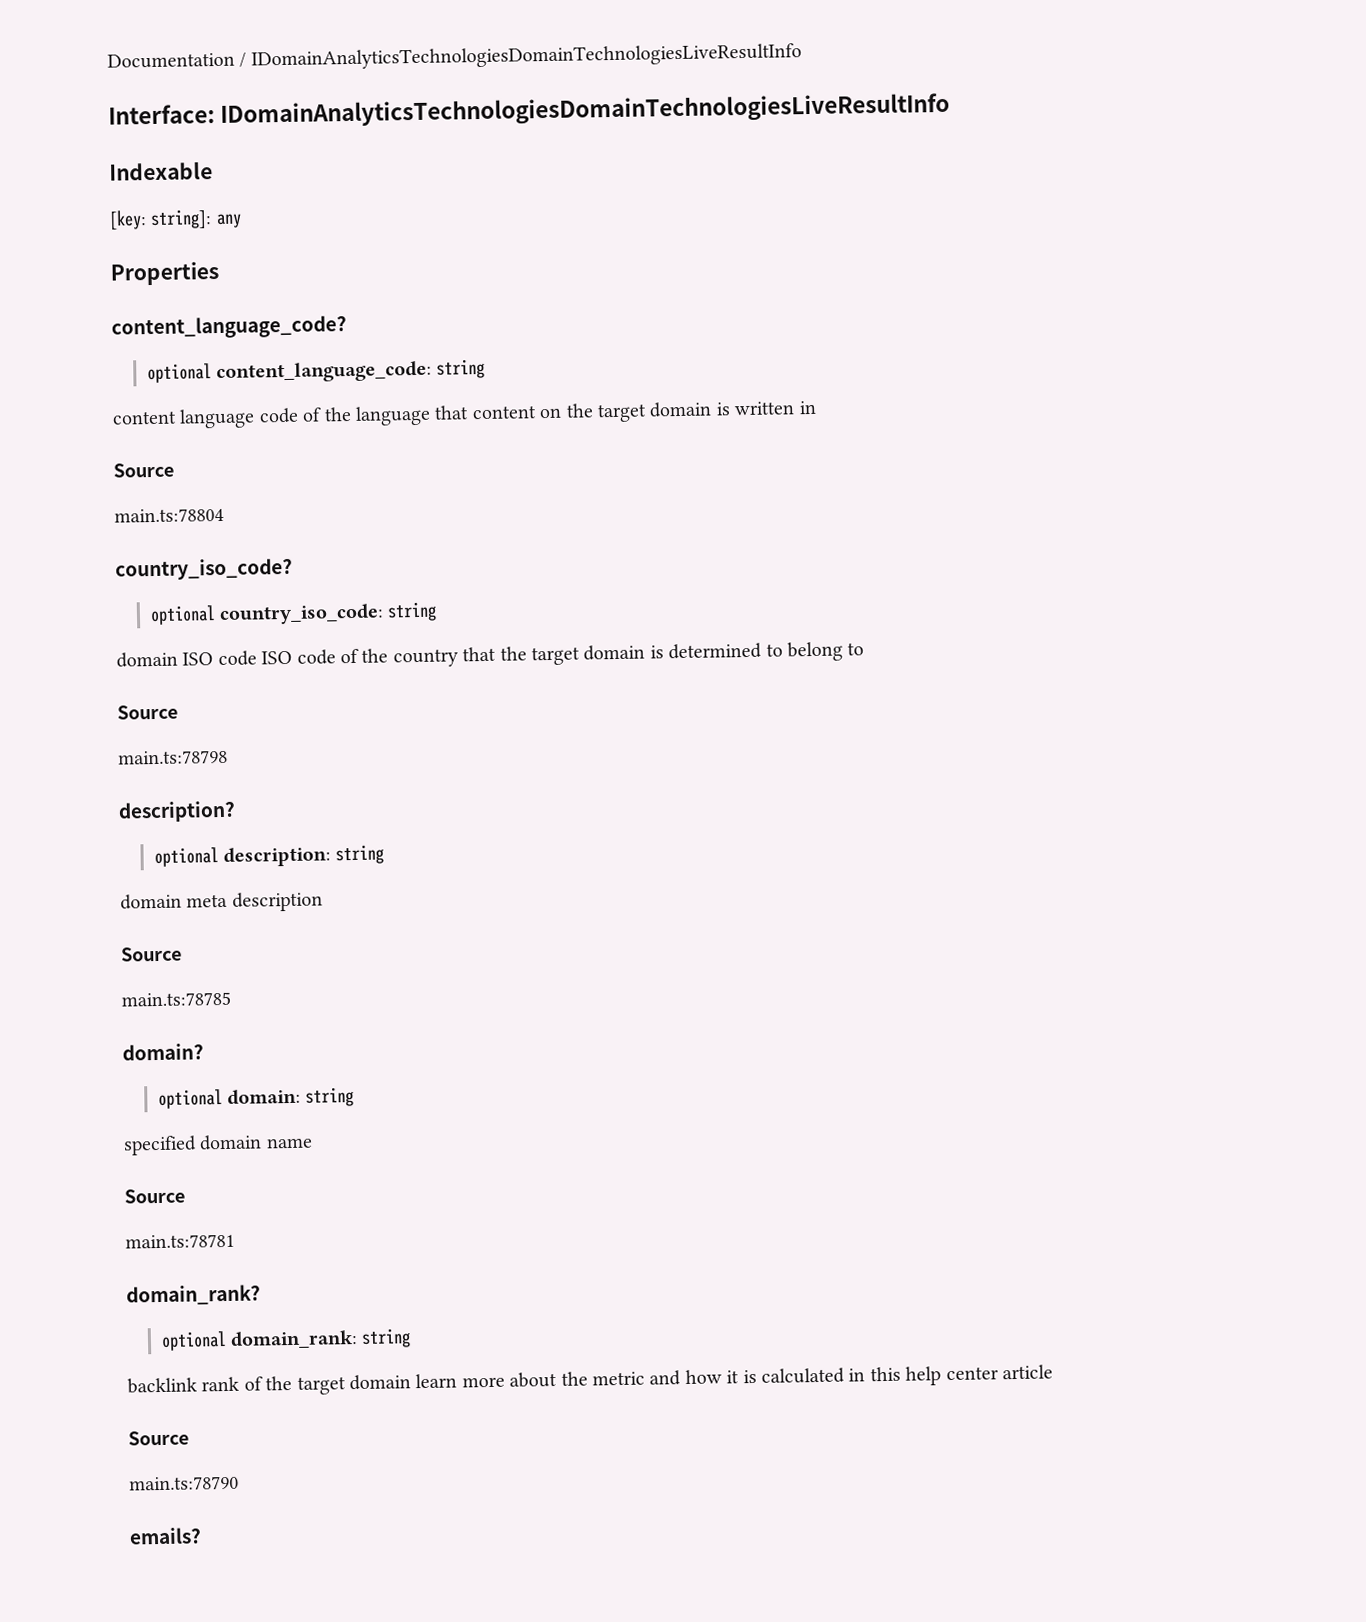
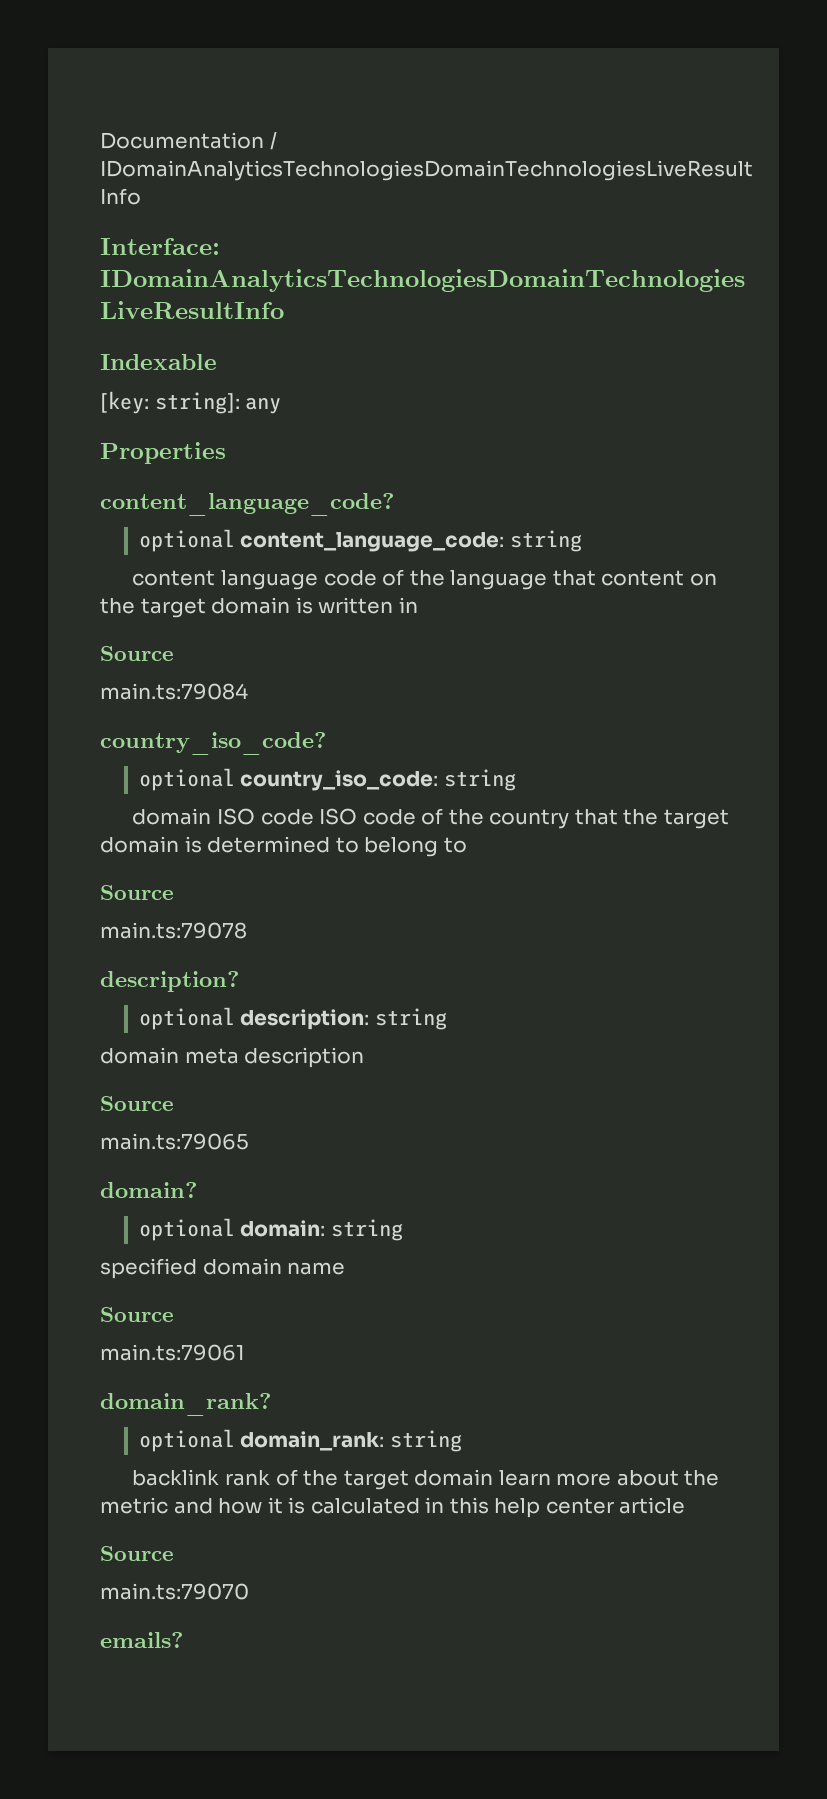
[114,507,224,523] main.ts:78804 -> [100,683,248,700] main.ts:79084
[118,749,228,765] main.ts:78798 -> [100,922,247,939] main.ts:79078
[121,991,231,1007] main.ts:78785 -> [100,1133,249,1150] main.ts:79065
[125,1233,235,1249] main.ts:78781 -> [100,1344,245,1361] main.ts:79061
[129,1475,239,1491] main.ts:78790 -> [100,1583,249,1600] main.ts:79070

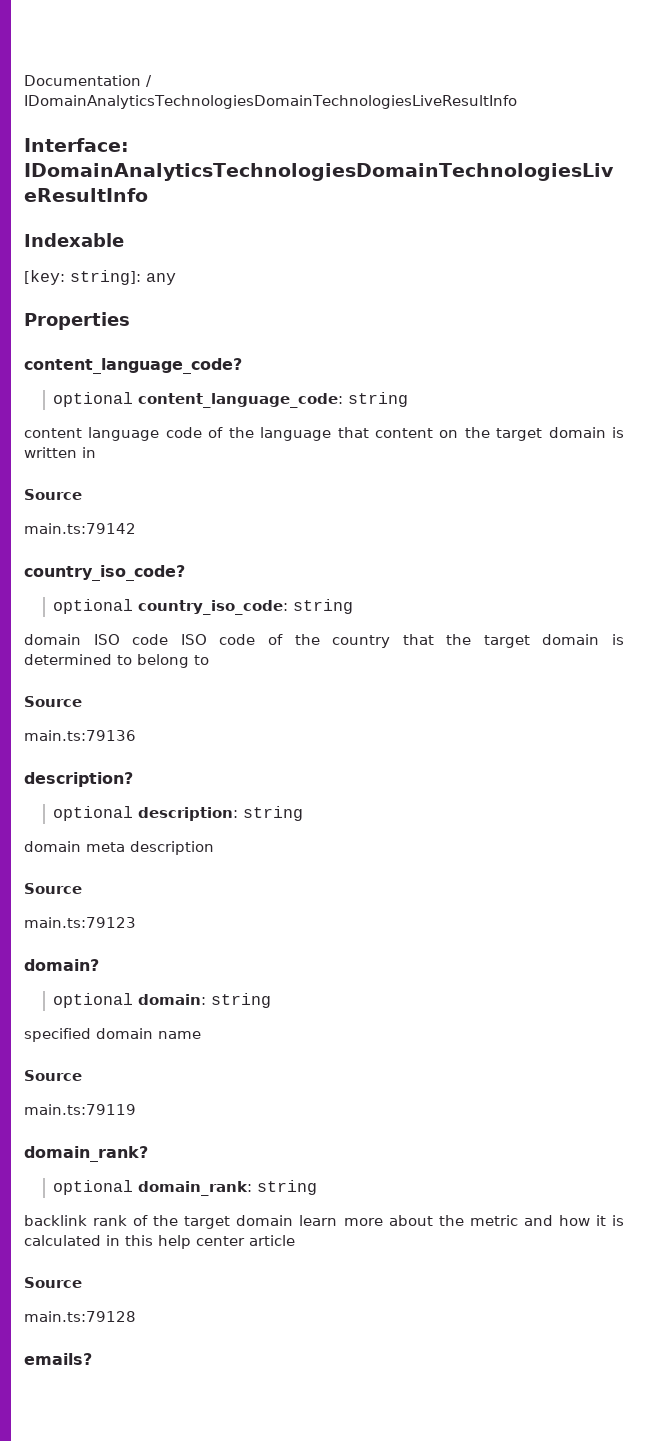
[100,683,248,700] main.ts:79084 -> [24,523,136,534] main.ts:79142
[100,922,247,939] main.ts:79078 -> [24,730,136,741] main.ts:79136
[100,1133,249,1150] main.ts:79065 -> [24,917,136,928] main.ts:79123
[100,1344,245,1361] main.ts:79061 -> [24,1104,136,1115] main.ts:79119
[100,1583,249,1600] main.ts:79070 -> [24,1311,136,1322] main.ts:79128

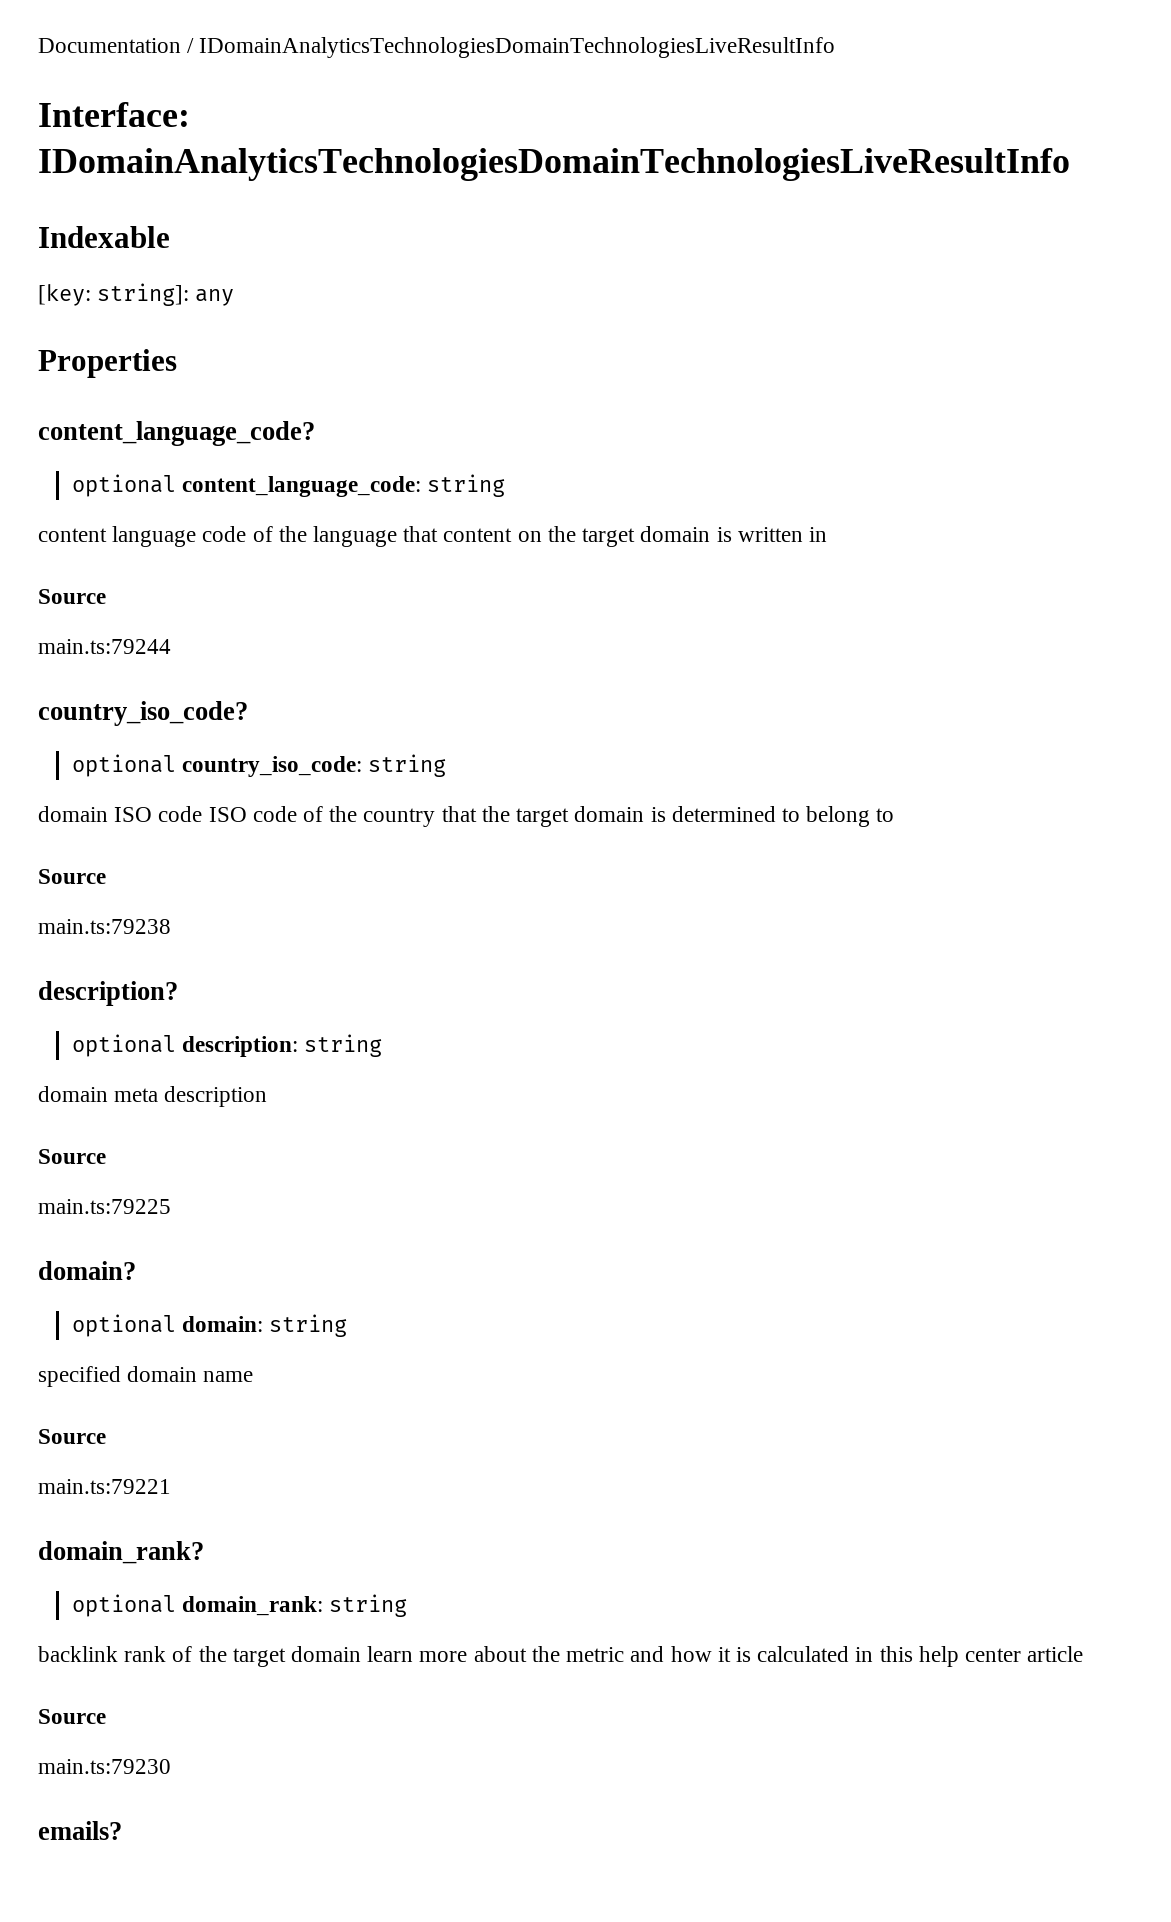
[24,523,136,534] main.ts:79142 -> [38,639,171,654] main.ts:79244
[24,730,136,741] main.ts:79136 -> [38,919,171,934] main.ts:79238
[24,917,136,928] main.ts:79123 -> [38,1199,171,1214] main.ts:79225
[24,1104,136,1115] main.ts:79119 -> [38,1479,171,1494] main.ts:79221
[24,1311,136,1322] main.ts:79128 -> [38,1759,171,1774] main.ts:79230

